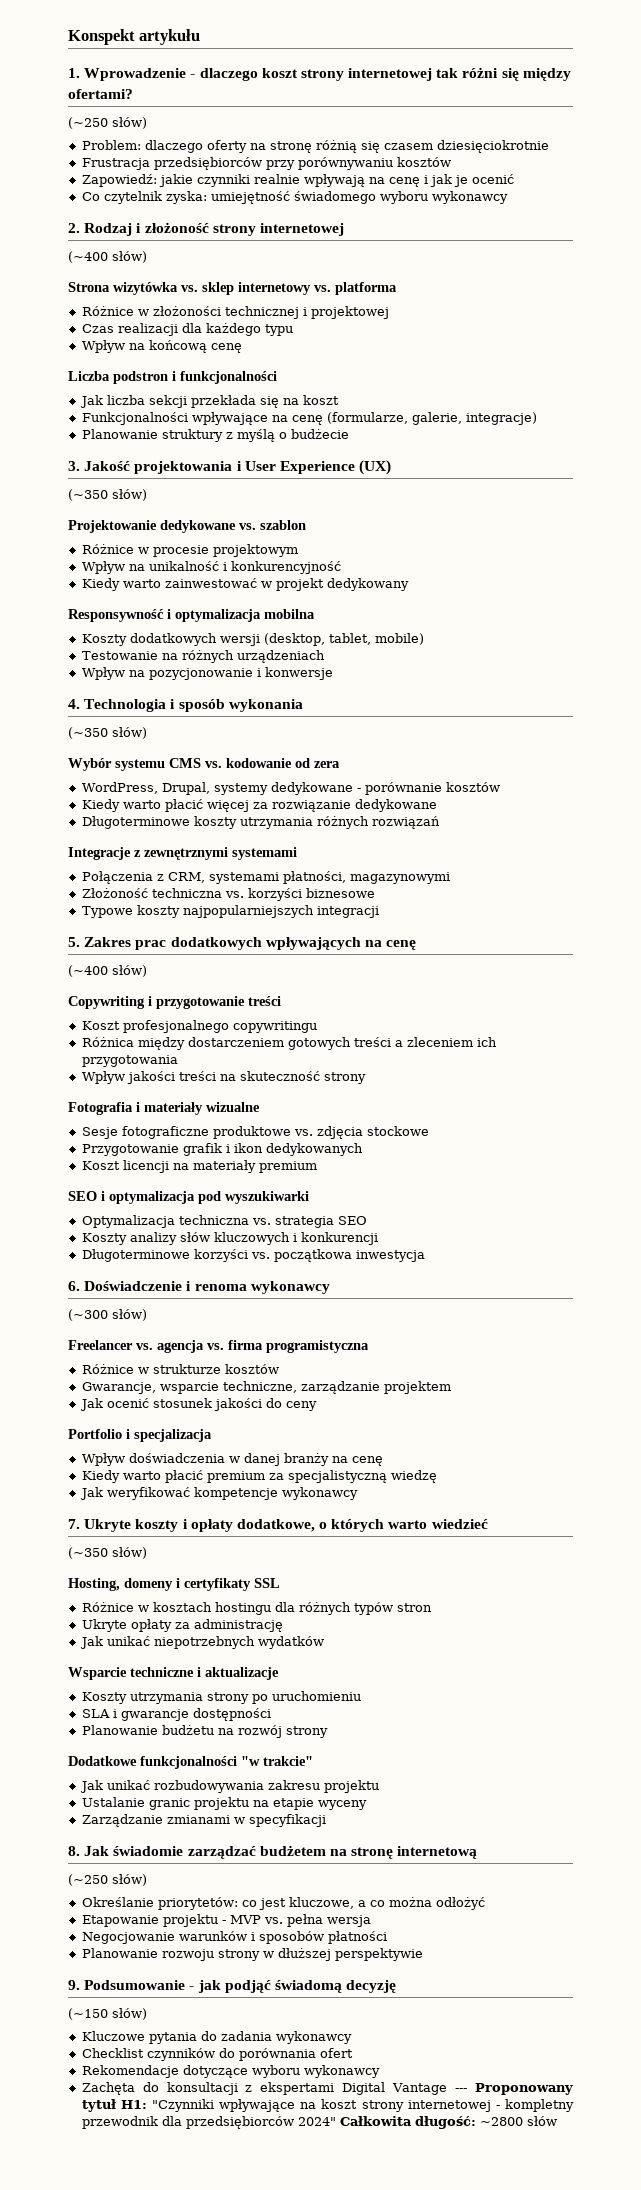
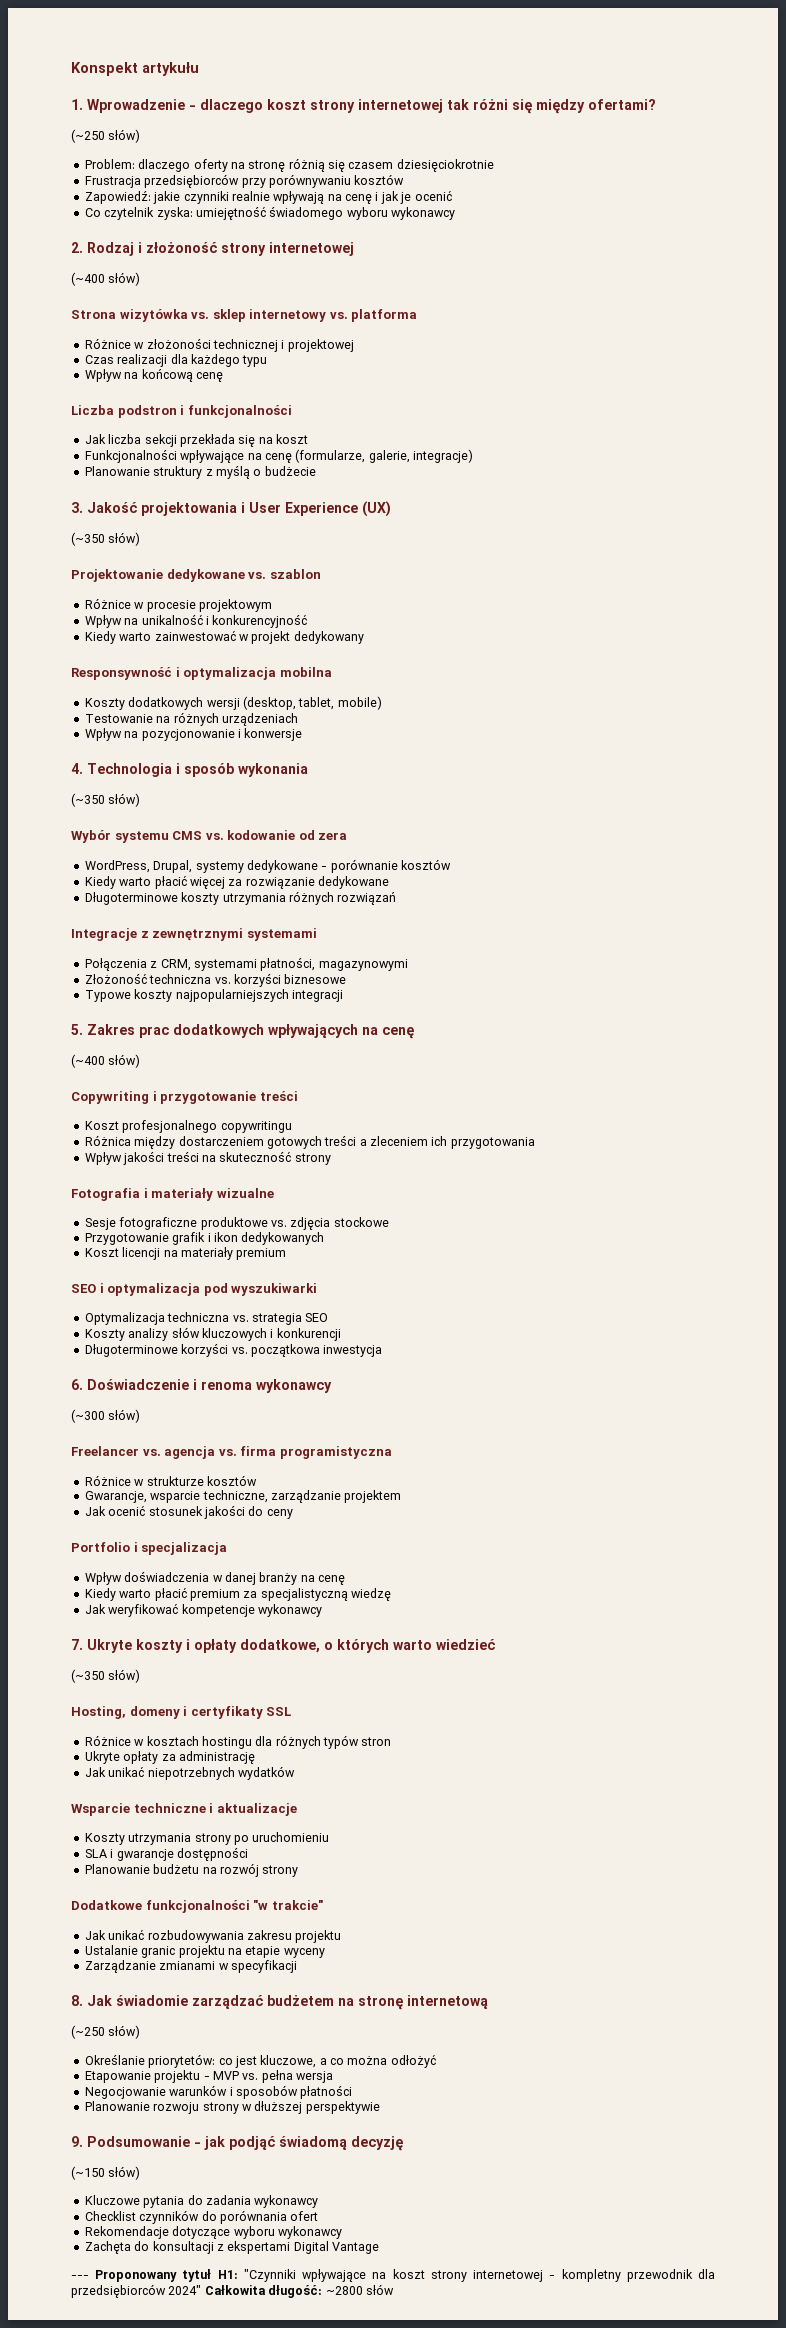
(448, 2089) none -> (379, 2248) //

